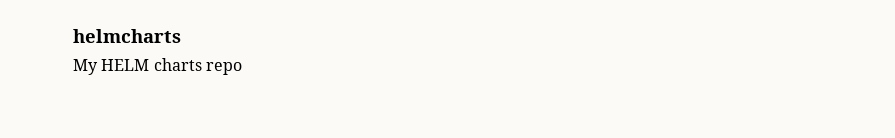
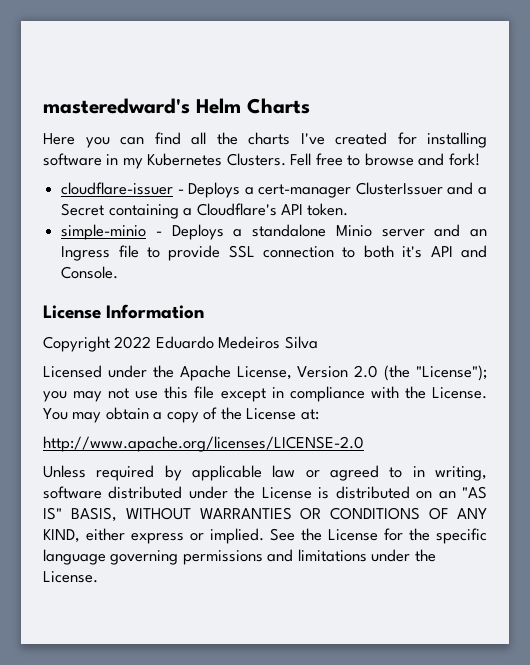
[73,29,181,43] [73,58,242,75] helmcharts // My HELM charts repo -> [43,98,310,114] [43,132,487,148] [43,153,480,169] [61,182,488,198] [61,203,349,219] [61,224,487,240] [61,245,487,261] [61,266,119,279] [43,304,205,319] [43,336,318,352] [43,365,487,381] [43,386,487,402] [43,407,319,423] [43,436,364,452] [43,465,487,481] [43,486,488,499] [43,507,487,522] [43,528,487,544] [43,549,436,565] [43,571,98,583] masteredward's Helm Charts // Here you can find all the charts I've created for installing software in my Kubernetes Clusters. Fell free to browse and fork! // cloudflare-issuer - Deploys a cert-manager ClusterIssuer and a Secret containing a Cloudflare's API token. // simple-minio - Deploys a standalone Minio server and an Ingress file to provide SSL connection to both it's API and Console. // License Information // Copyright 2022 Eduardo Medeiros Silva // Licensed under the Apache License, Version 2.0 (the "License"); you may not use this file except in compliance with the License. You may obtain a copy of the License at: // http://www.apache.org/licenses/LICENSE-2.0 // Unless required by applicable law or agreed to in writing, software distributed under the License is distributed on an "AS IS" BASIS, WITHOUT WARRANTIES OR CONDITIONS OF ANY KIND, either express or implied. See the License for the specific language governing permissions and limitations under the License.

